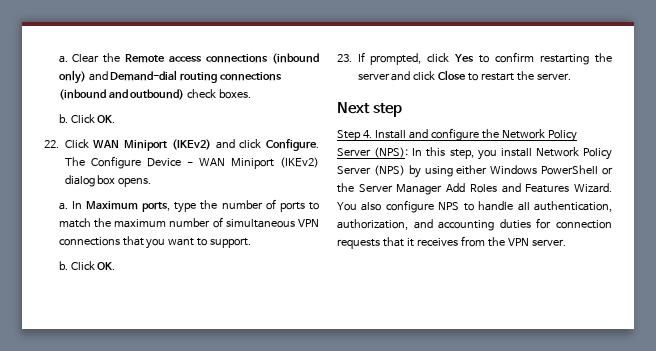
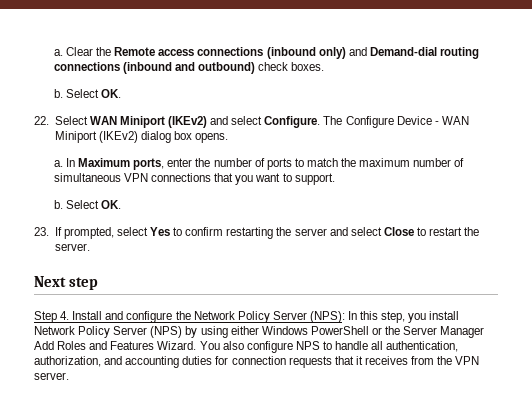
[70,114,95,123] Click -> [66,89,100,98] Select
[64,139,89,148] Click -> [54,116,88,125] Select
[239,139,262,148] click -> [231,116,263,125] select
[174,202,197,213] type -> [167,158,193,167] enter
[70,261,95,270] Click -> [66,200,100,209] Select
[427,53,450,62] click -> [116,227,148,236] select
[413,71,436,80] click -> [350,227,382,236] select

